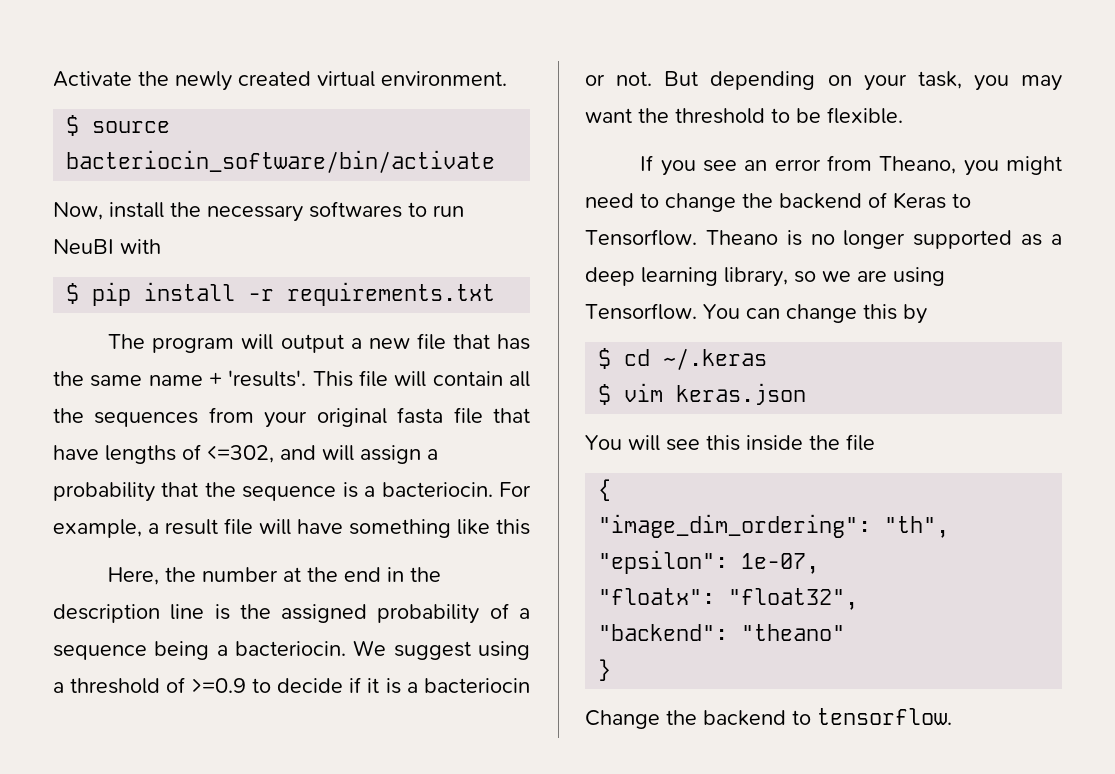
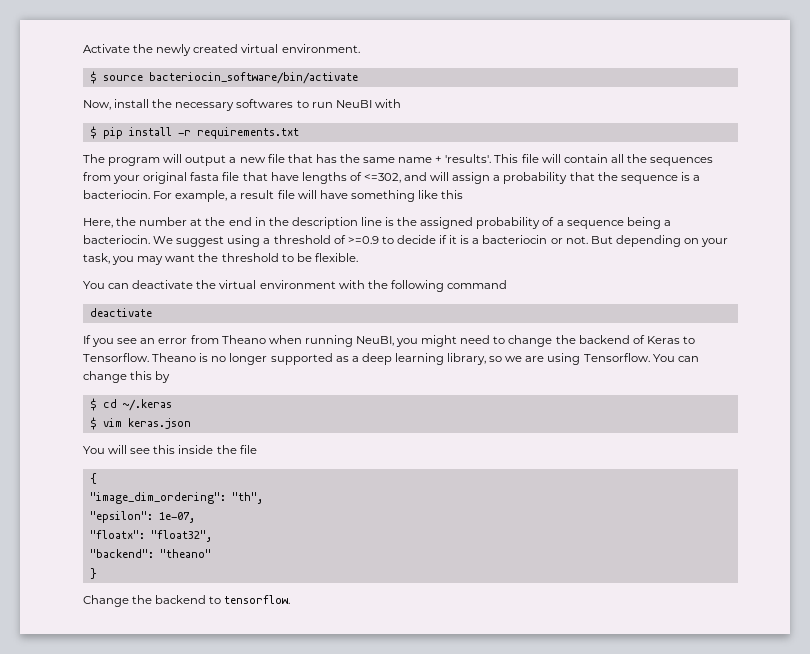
(903, 115) none -> [83,280,507,292] [89,308,152,317] // You can deactivate the virtual environment with the following command // deactivate
[879,156,957,174] Theano, -> [221,335,394,347] Theano when running NeuBI,

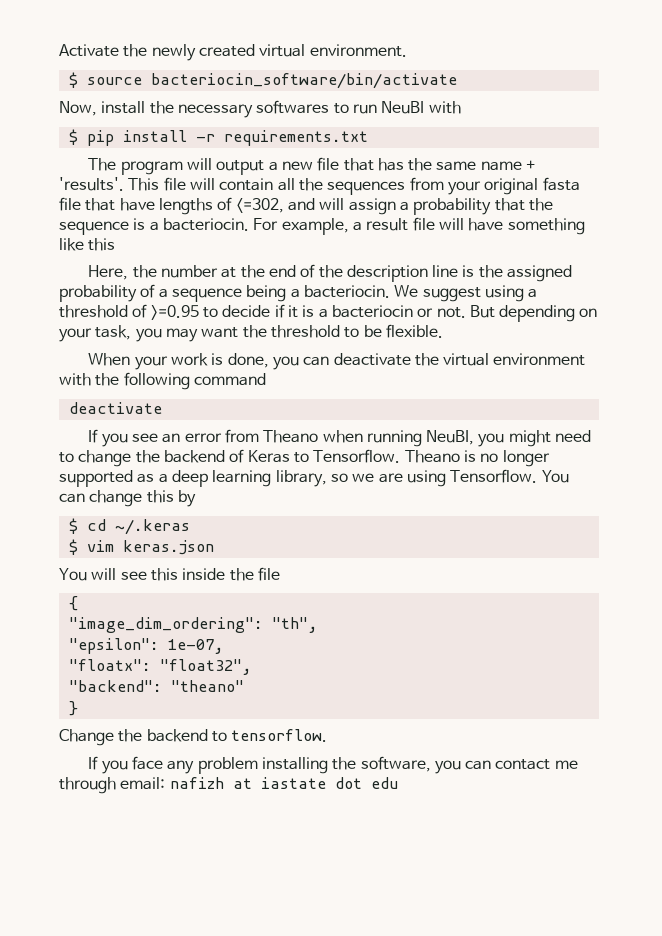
[254,217,266,226] in -> [300,264,316,278] of
[347,236,379,244] >=0.9 -> [150,305,199,320] >=0.95
[83,281,105,289] You -> [88,353,299,370] When your work is done, you
(291, 599) none -> [88,756,578,774] [59,777,398,794] // If you face any problem installing the software, you can contact me through email: nafizh at iastate dot edu

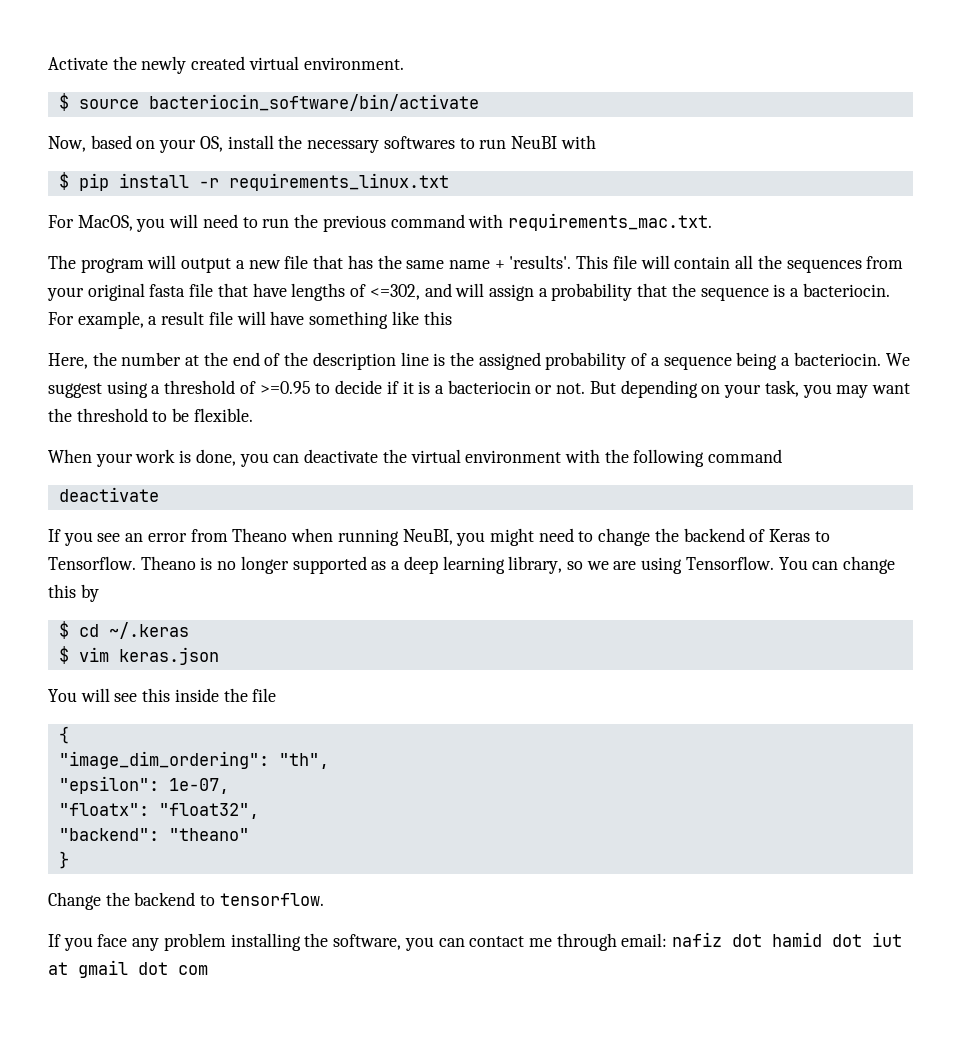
(97, 108) none -> [90,135,223,153] based on your OS,
[223,130,368,146] requirements.txt -> [228,173,449,191] [48,213,712,232] requirements_linux.txt // For MacOS, you will need to run the previous command with requirements_mac.txt.
[169,777,398,789] nafizh at iastate dot edu -> [672,932,903,947] [48,960,208,978] nafiz dot hamid dot iut at gmail dot com

